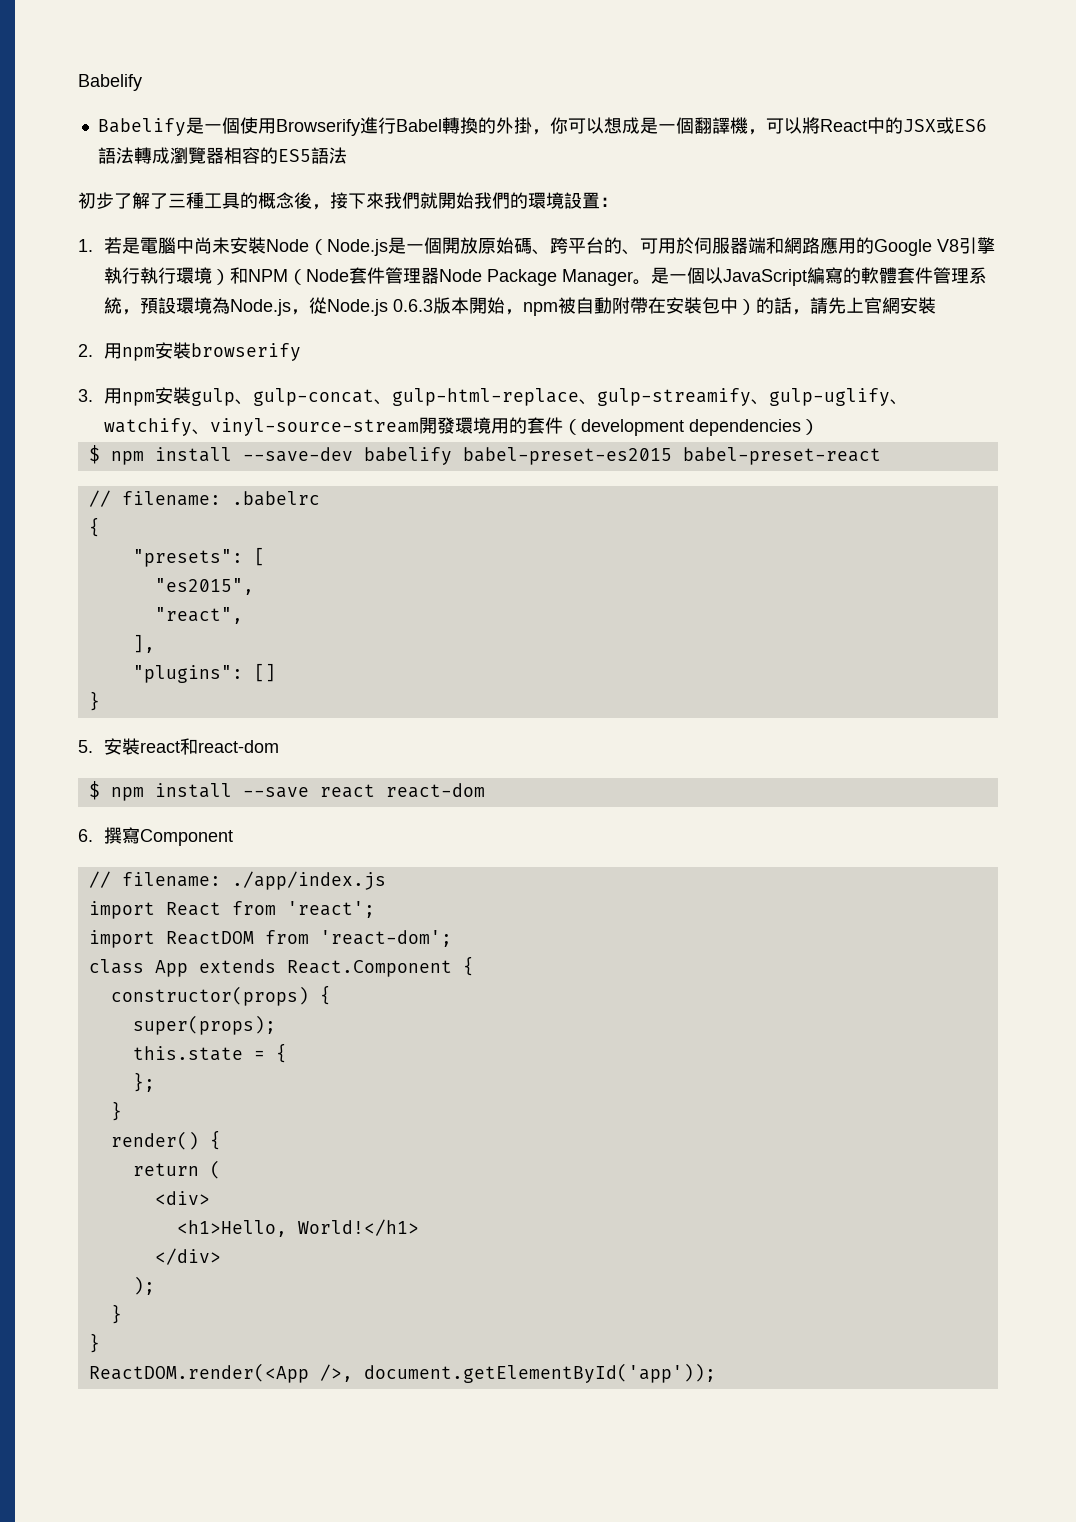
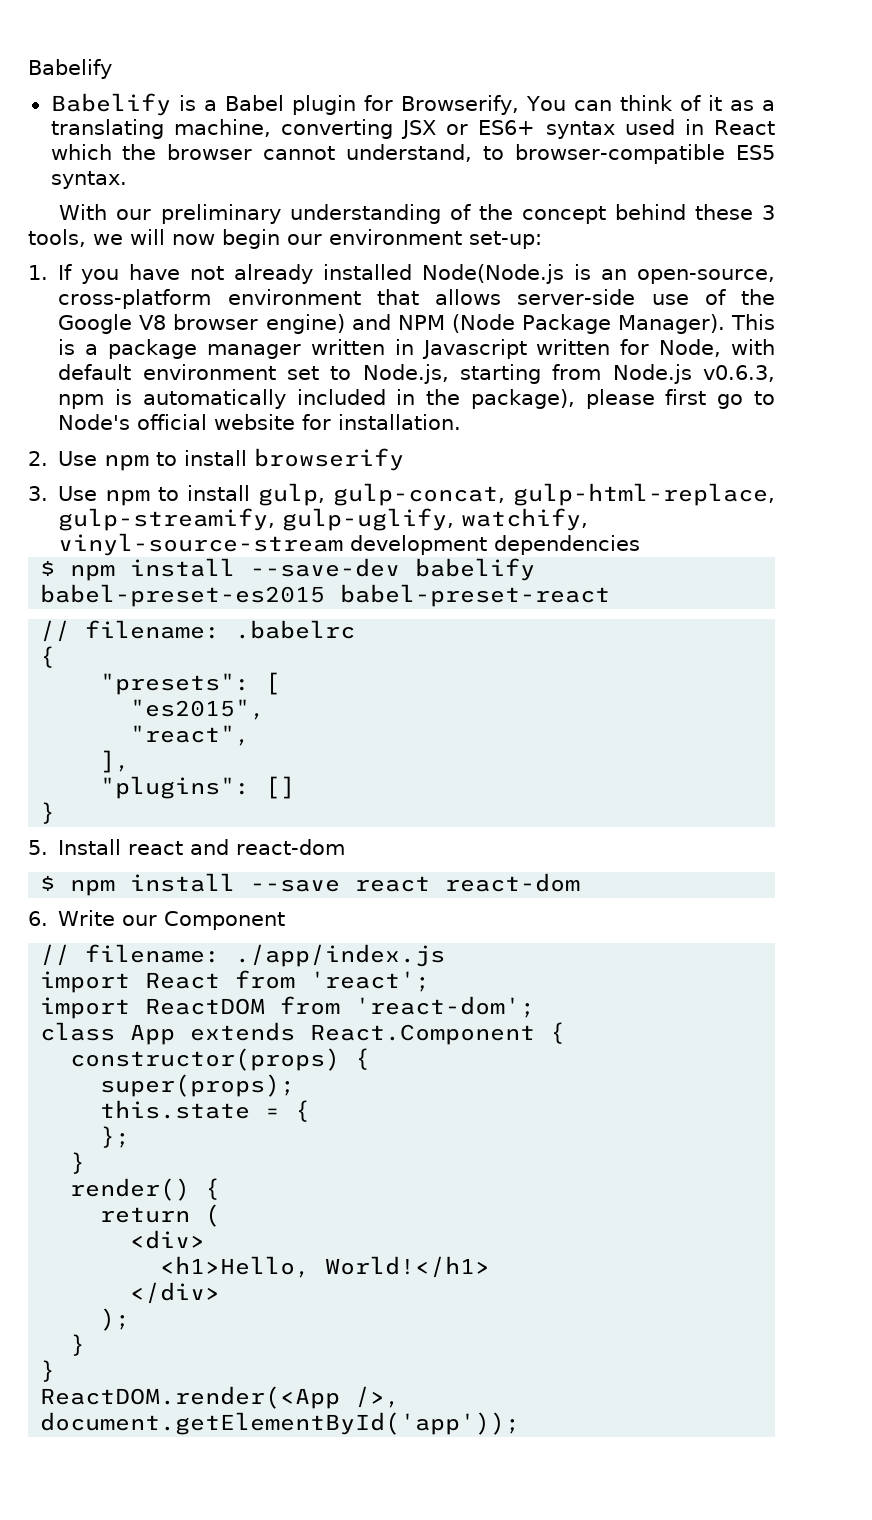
[185,117,987,136] [97,147,347,164] [78,192,618,210] [78,237,996,256] [104,267,988,286] [104,297,937,316] [78,342,302,361] [78,387,909,406] [104,417,582,436] 是一個使用Browserify進行Babel轉換的外掛，你可以想成是一個翻譯機，可以將React中的JSX或ES6語法轉成瀏覽器相容的ES5語法 // 初步了解了三種工具的概念後，接下來我們就開始我們的環境設置： // 1.若是電腦中尚未安裝Node（Node.js是一個開放原始碼、跨平台的、可用於伺服器端和網路應用的Google V8引擎執行執行環境）和NPM（Node套件管理器Node Package Manager。是一個以JavaScript編寫的軟體套件管理系統，預設環境為Node.js，從Node.js 0.6.3版本開始，npm被自動附帶在安裝包中）的話，請先上官網安裝 // 2.用npm安裝browserify // 3.用npm安裝gulp、gulp-concat、gulp-html-replace、gulp-streamify、gulp-uglify、watchify、vinyl-source-stream開發環境用的套件（ -> [178,95,776,115] [50,119,776,139] [50,144,775,164] [50,171,127,189] [59,204,775,224] [28,229,542,249] [28,264,775,284] [58,289,775,309] [58,314,776,334] [58,339,775,359] [58,364,775,384] [58,389,775,409] [58,414,462,430] [28,448,405,471] [28,483,775,506] [58,508,589,531] [58,533,344,556] is a Babel plugin for Browserify, You can think of it as a translating machine, converting JSX or ES6+ syntax used in React which the browser cannot understand, to browser-compatible ES5 syntax. // With our preliminary understanding of the concept behind these 3 tools, we will now begin our environment set-up: // 1. If you have not already installed Node(Node.js is an open-source, cross-platform environment that allows server-side use of the Google V8 browser engine) and NPM (Node Package Manager). This is a package manager written in Javascript written for Node, with default environment set to Node.js, starting from Node.js v0.6.3, npm is automatically included in the package), please first go to Node's official website for installation. // 2. Use npm to install browserify // 3. Use npm to install gulp, gulp-concat, gulp-html-replace, gulp-streamify, gulp-uglify, watchify, vinyl-source-stream
[801,419,820,435] ） -> (641, 545) none
[104,738,199,755] 安裝react和 -> [58,839,230,855] Install react and
[104,827,141,844] 撰寫 -> [58,910,158,926] Write our

